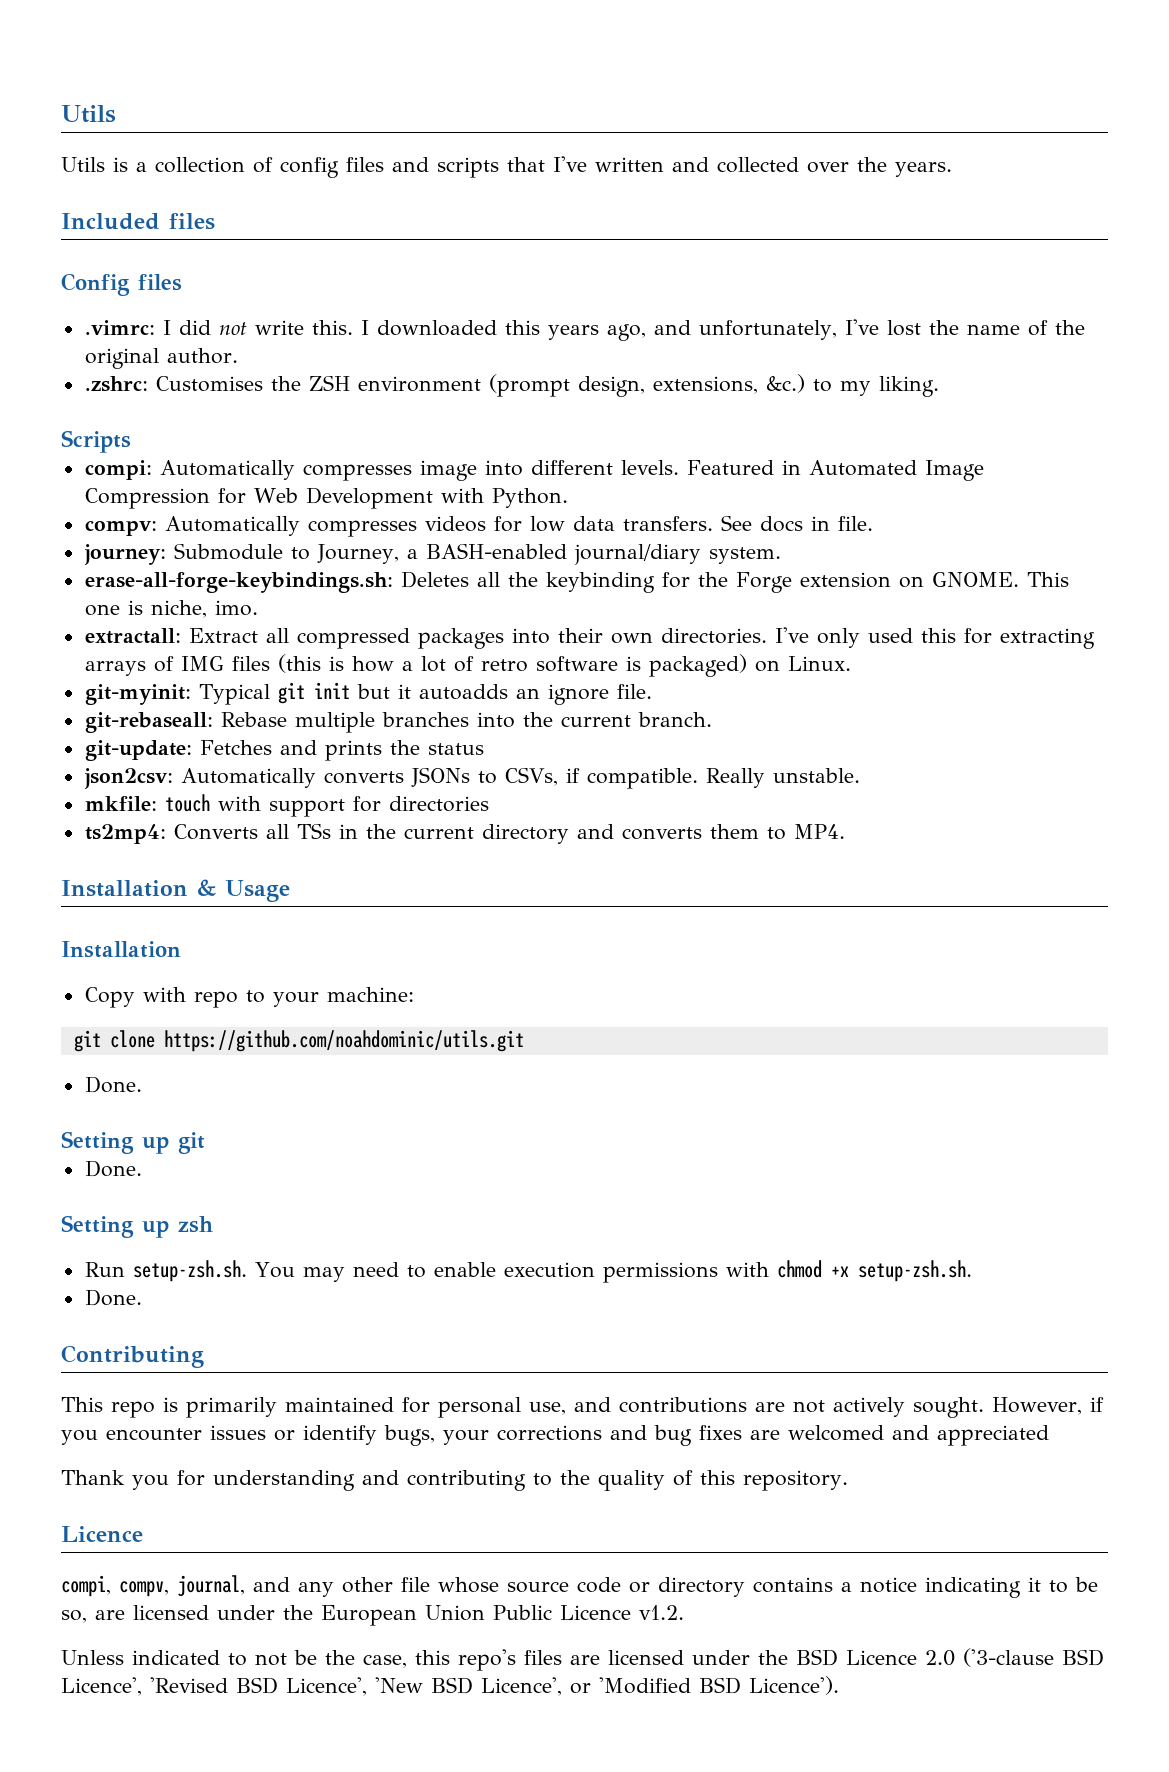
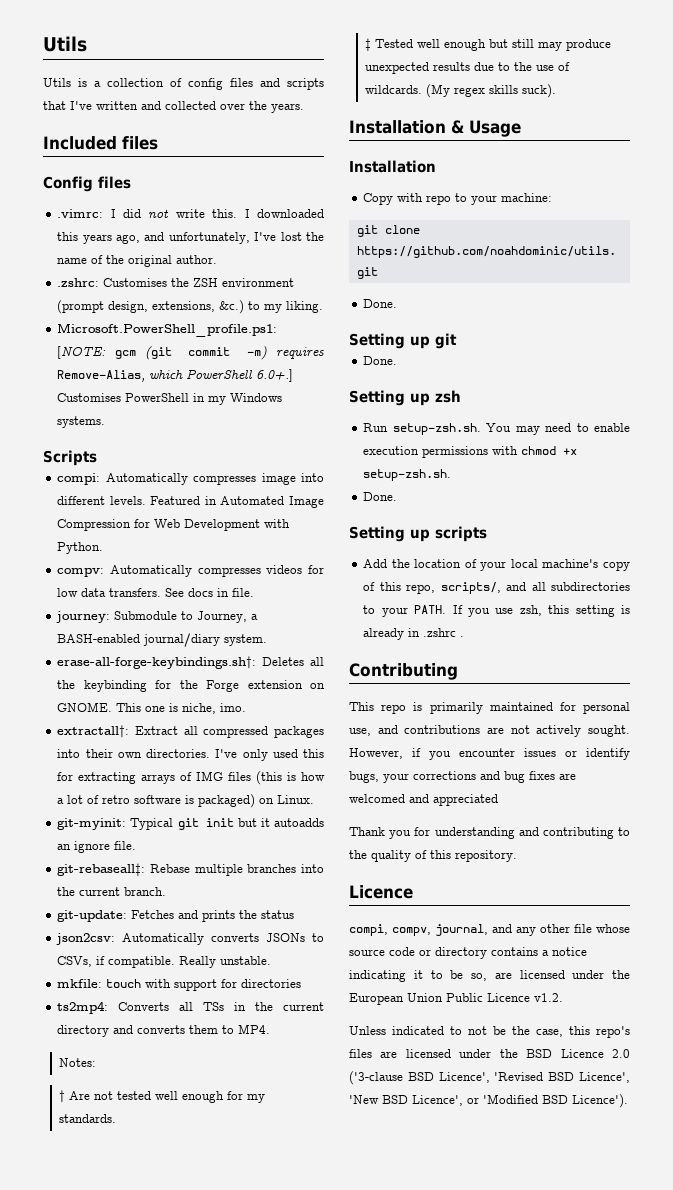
(939, 386) none -> [57,323,278,337] [57,346,324,360] [57,369,294,382] [57,393,283,405] [57,416,106,428] // Microsoft.PowerShell_profile.ps1: [NOTE: gcm (git commit -m) requires Remove-Alias, which PowerShell 6.0+.] Customises PowerShell in my Windows systems.
[84,572,393,593] erase-all-forge-keybindings.sh: -> [57,656,257,669] erase-all-forge-keybindings.sh†:
[84,628,181,644] extractall: -> [57,725,130,738] extractall†:
[84,712,213,733] git-rebaseall: -> [57,863,146,876] git-rebaseall‡:
(845, 831) none -> [59,1058,97,1067] [59,1090,266,1103] [59,1114,117,1123] [365,38,612,51] [365,62,571,74] [365,84,557,98] // Notes: // † Are not tested well enough for my standards. // ‡ Tested well enough but still may produce unexpected results due to the use of wildcards. (My regex skills suck).
(142, 1297) none -> [349,526,487,542] [363,559,630,571] [363,582,630,594] [363,605,630,617] [363,628,465,640] // Setting up scripts // Add the location of your local machine's copy of this repo, scripts/, and all subdirectories to your PATH. If you use zsh, this setting is already in .zshrc .

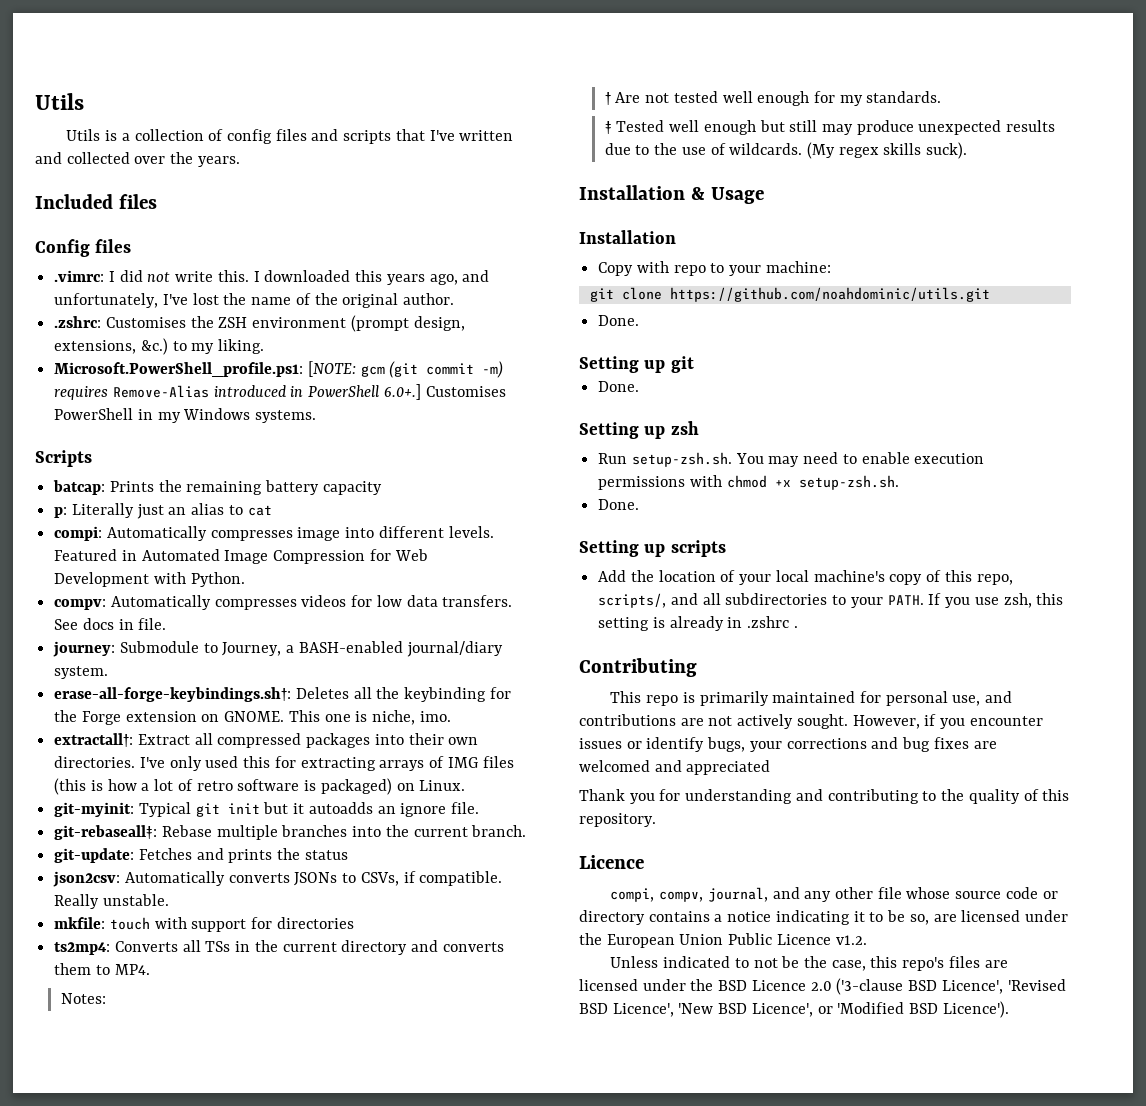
[57,370,184,382] Remove-Alias, which -> [112,385,304,398] Remove-Alias introduced in
(97, 458) none -> [53,480,382,495] [54,503,272,519] // batcap: Prints the remaining battery capacity // p: Literally just an alias to cat

